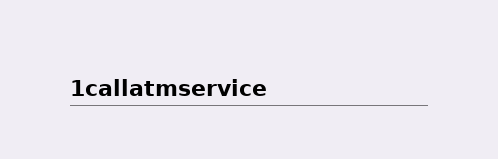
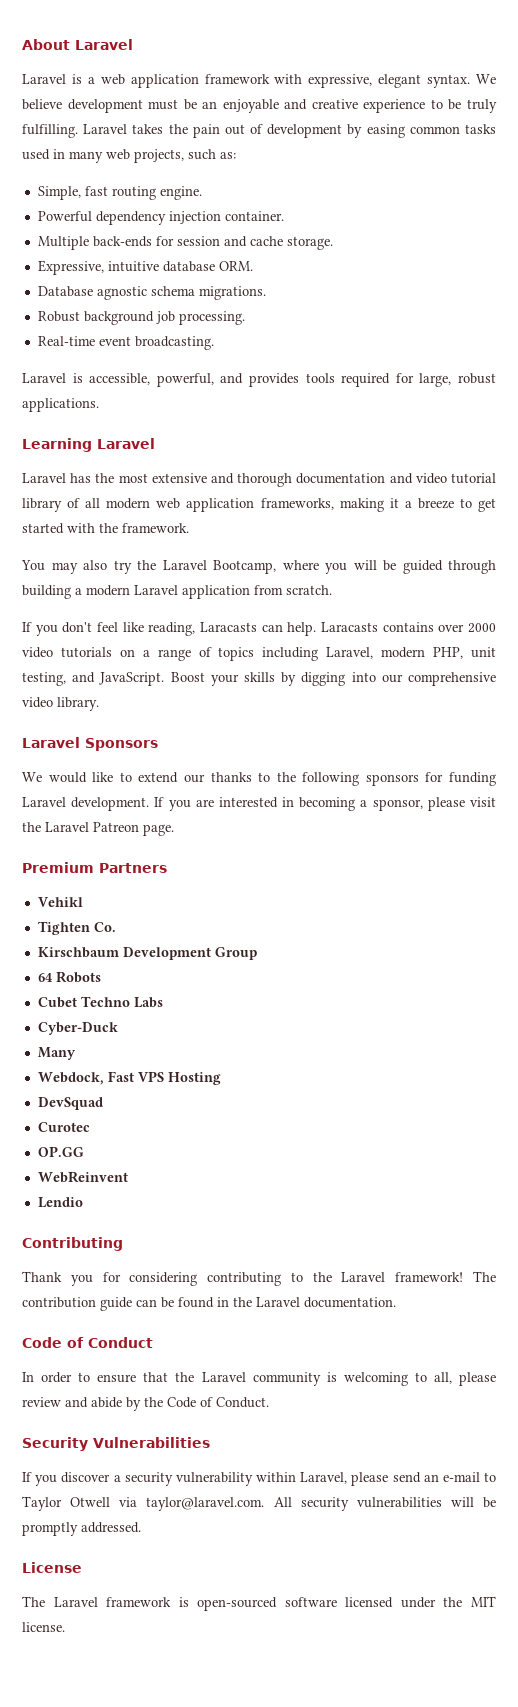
[70,79,267,96] 1callatmservice -> [22,39,133,50] [22,74,496,88] [22,99,498,113] [22,124,497,138] [22,149,236,163] [37,186,202,200] [37,211,284,225] [37,236,333,250] [37,260,253,275] [37,286,266,300] [37,311,245,325] [37,336,214,350] [22,373,497,387] [22,398,99,412] [22,438,155,452] [22,473,496,487] [22,498,496,512] [22,523,189,534] [21,560,496,574] [22,585,332,599] [22,622,497,636] [22,647,497,661] [22,672,496,686] [22,697,99,711] [22,737,158,751] [22,772,496,786] [22,797,497,811] [22,822,174,836] [22,862,167,873] [37,897,83,907] [37,921,116,935] [37,947,257,960] [37,971,101,983] [37,996,163,1008] [37,1022,118,1035] [37,1047,76,1060] [37,1071,221,1085] [37,1097,103,1110] [37,1122,90,1132] [37,1146,84,1157] [37,1171,128,1183] [37,1197,83,1208] [22,1237,123,1251] [22,1271,496,1286] [22,1297,396,1311] [22,1337,153,1348] [22,1372,496,1386] [22,1397,269,1411] [22,1437,210,1451] [22,1472,497,1486] [22,1496,496,1511] [22,1522,141,1536] [22,1562,82,1573] [22,1596,496,1611] [22,1622,65,1632] About Laravel // Laravel is a web application framework with expressive, elegant syntax. We believe development must be an enjoyable and creative experience to be truly fulfilling. Laravel takes the pain out of development by easing common tasks used in many web projects, such as: // Simple, fast routing engine. // Powerful dependency injection container. // Multiple back-ends for session and cache storage. // Expressive, intuitive database ORM. // Database agnostic schema migrations. // Robust background job processing. // Real-time event broadcasting. // Laravel is accessible, powerful, and provides tools required for large, robust applications. // Learning Laravel // Laravel has the most extensive and thorough documentation and video tutorial library of all modern web application frameworks, making it a breeze to get started with the framework. // You may also try the Laravel Bootcamp, where you will be guided through building a modern Laravel application from scratch. // If you don't feel like reading, Laracasts can help. Laracasts contains over 2000 video tutorials on a range of topics including Laravel, modern PHP, unit testing, and JavaScript. Boost your skills by digging into our comprehensive video library. // Laravel Sponsors // We would like to extend our thanks to the following sponsors for funding Laravel development. If you are interested in becoming a sponsor, please visit the Laravel Patreon page. // Premium Partners // Vehikl // Tighten Co. // Kirschbaum Development Group // 64 Robots // Cubet Techno Labs // Cyber-Duck // Many // Webdock, Fast VPS Hosting // DevSquad // Curotec // OP.GG // WebReinvent // Lendio // Contributing // Thank you for considering contributing to the Laravel framework! The contribution guide can be found in the Laravel documentation. // Code of Conduct // In order to ensure that the Laravel community is welcoming to all, please review and abide by the Code of Conduct. // Security Vulnerabilities // If you discover a security vulnerability within Laravel, please send an e-mail to Taylor Otwell via taylor@laravel.com. All security vulnerabilities will be promptly addressed. // License // The Laravel framework is open-sourced software licensed under the MIT license.

